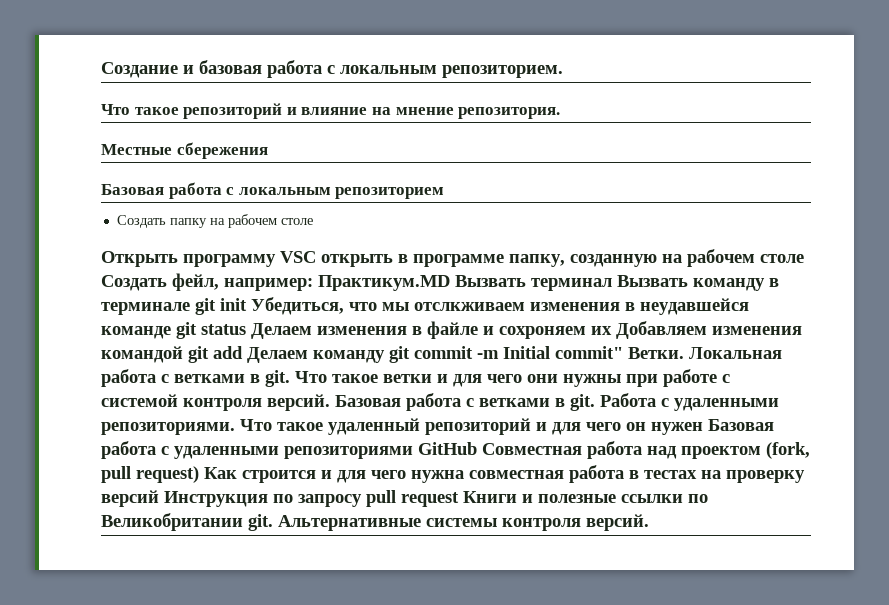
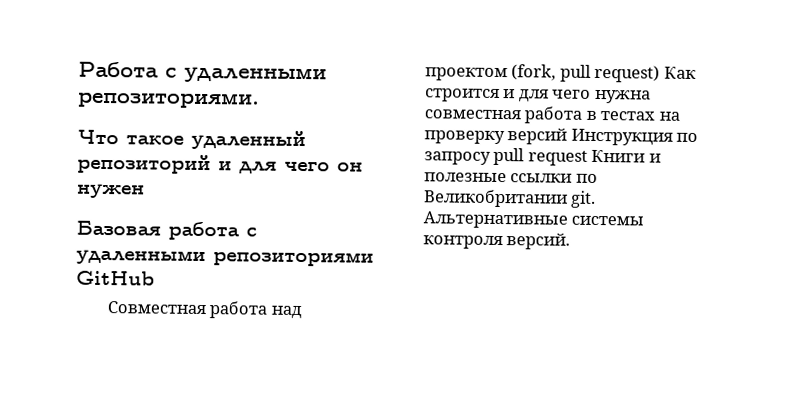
[101,60,563,78] [101,103,561,119] [101,142,268,159] [101,182,445,199] [116,214,313,228] [101,249,804,267] [101,273,779,291] [101,297,749,315] [101,321,802,339] [101,346,782,363] [101,369,730,387] [101,393,595,411] Создание и базовая работа с локальным репозиторием. // Что такое репозиторий и влияние на мнение репозитория. // Местные сбережения // Базовая работа с локальным репозиторием // Создать папку на рабочем столе // Открыть программу VSC открыть в программе папку, созданную на рабочем столе Создать фейл, например: Практикум.MD Вызвать терминал Вызвать команду в терминале git init Убедиться, что мы отслкживаем изменения в неудавшейся команде git status Делаем изменения в файле и сохроняем их Добавляем изменения командой git add Делаем команду git commit -m Initial commit" Ветки. Локальная работа с ветками в git. Что такое ветки и для чего они нужны при работе с системой контроля версий. Базовая работа с ветками в git. -> (78, 69) none
(235, 428) none -> (260, 100) //
(703, 428) none -> (145, 191) //
(477, 448) none -> (155, 278) //

